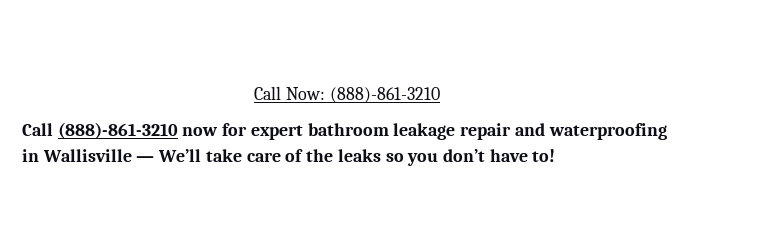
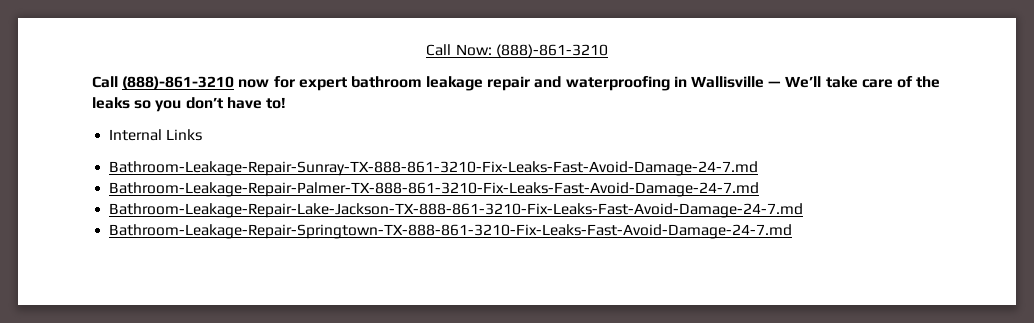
(556, 155) none -> [109,129,203,141] [109,161,759,176] [109,182,760,197] [109,203,804,218] [109,224,793,239] // Internal Links // Bathroom-Leakage-Repair-Sunray-TX-888-861-3210-Fix-Leaks-Fast-Avoid-Damage-24-7.md // Bathroom-Leakage-Repair-Palmer-TX-888-861-3210-Fix-Leaks-Fast-Avoid-Damage-24-7.md // Bathroom-Leakage-Repair-Lake-Jackson-TX-888-861-3210-Fix-Leaks-Fast-Avoid-Damage-24-7.md // Bathroom-Leakage-Repair-Springtown-TX-888-861-3210-Fix-Leaks-Fast-Avoid-Damage-24-7.md

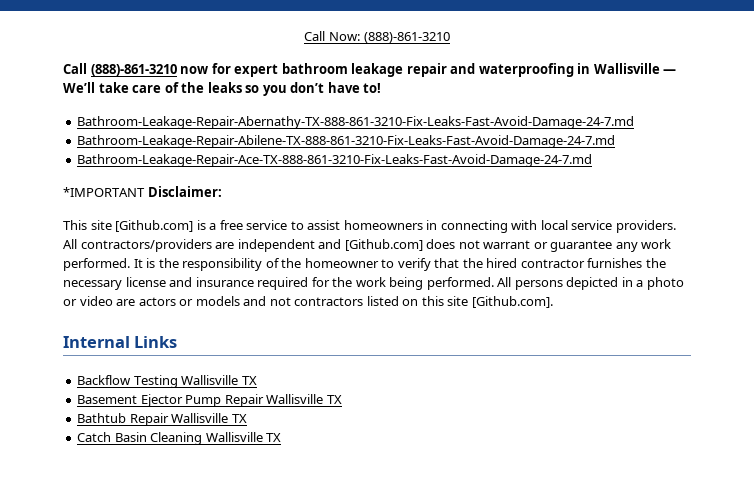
[109,129,203,141] [109,161,759,176] [109,182,760,197] [109,203,804,218] [109,224,793,239] Internal Links // Bathroom-Leakage-Repair-Sunray-TX-888-861-3210-Fix-Leaks-Fast-Avoid-Damage-24-7.md // Bathroom-Leakage-Repair-Palmer-TX-888-861-3210-Fix-Leaks-Fast-Avoid-Damage-24-7.md // Bathroom-Leakage-Repair-Lake-Jackson-TX-888-861-3210-Fix-Leaks-Fast-Avoid-Damage-24-7.md // Bathroom-Leakage-Repair-Springtown-TX-888-861-3210-Fix-Leaks-Fast-Avoid-Damage-24-7.md -> [77,116,635,129] [77,135,616,148] [77,154,593,167] [63,186,222,197] [63,220,676,233] [63,239,672,252] [63,258,666,271] [63,277,684,290] [63,296,553,308] [63,336,178,348] [77,375,257,388] [77,394,342,407] [77,413,247,426] [77,432,282,445] Bathroom-Leakage-Repair-Abernathy-TX-888-861-3210-Fix-Leaks-Fast-Avoid-Damage-24-7.md // Bathroom-Leakage-Repair-Abilene-TX-888-861-3210-Fix-Leaks-Fast-Avoid-Damage-24-7.md // Bathroom-Leakage-Repair-Ace-TX-888-861-3210-Fix-Leaks-Fast-Avoid-Damage-24-7.md // *IMPORTANT Disclaimer: // This site [Github.com] is a free service to assist homeowners in connecting with local service providers. All contractors/providers are independent and [Github.com] does not warrant or guarantee any work performed. It is the responsibility of the homeowner to verify that the hired contractor furnishes the necessary license and insurance required for the work being performed. All persons depicted in a photo or video are actors or models and not contractors listed on this site [Github.com]. // Internal Links // Backflow Testing Wallisville TX // Basement Ejector Pump Repair Wallisville TX // Bathtub Repair Wallisville TX // Catch Basin Cleaning Wallisville TX

